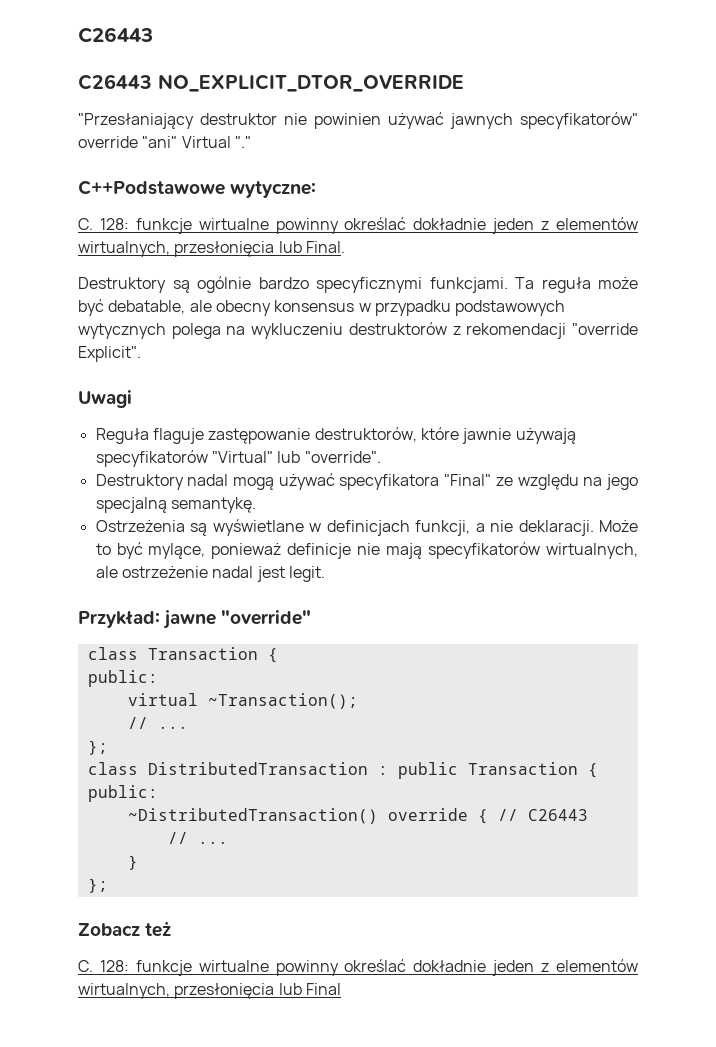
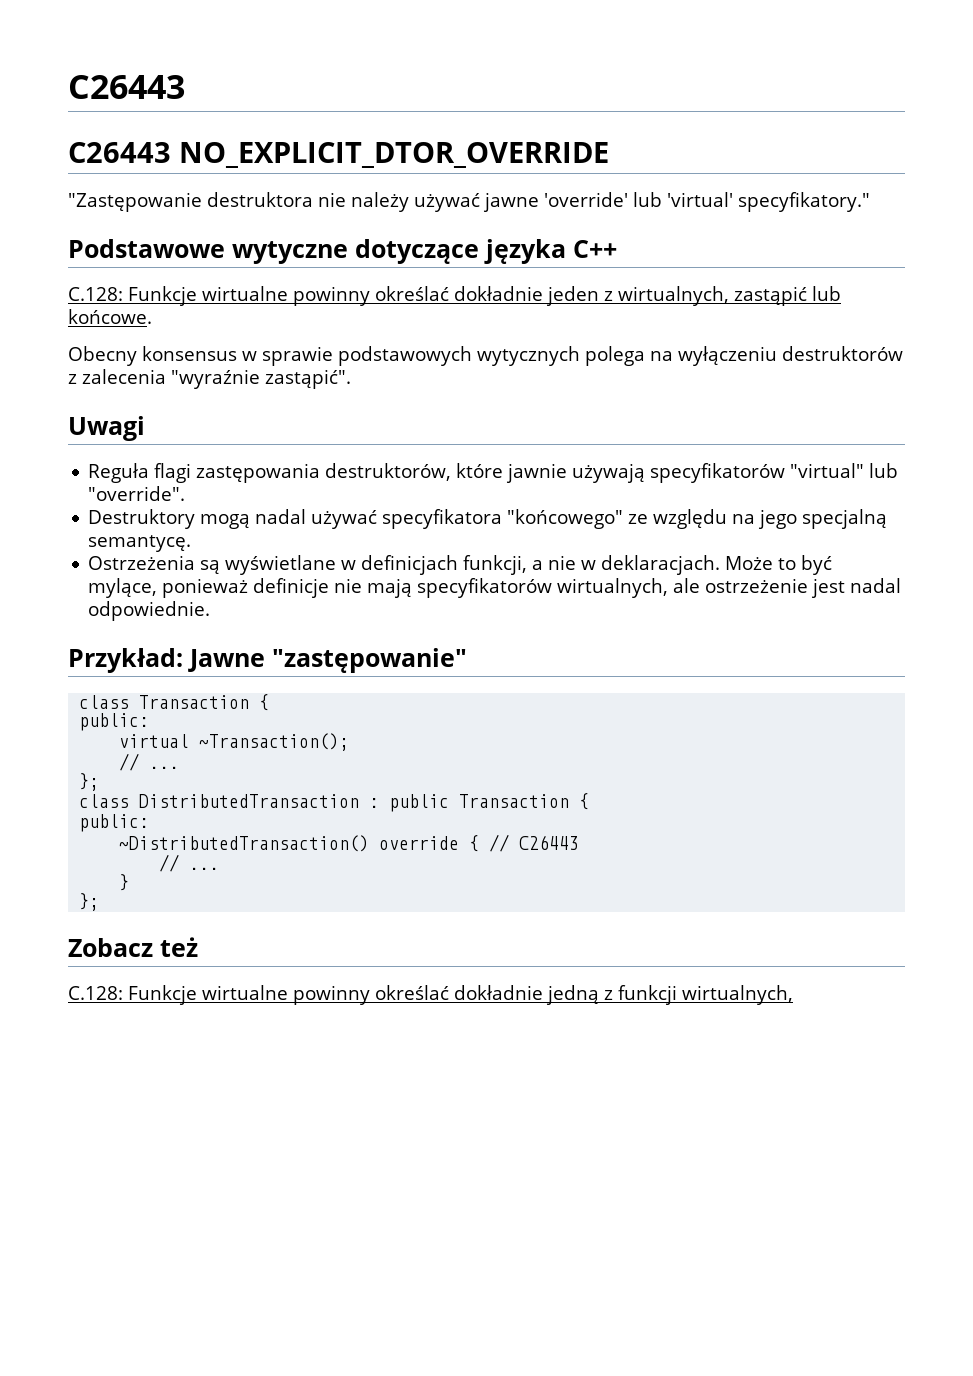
[78,112,638,129] [78,136,251,148] [78,180,317,198] [78,217,639,234] [78,241,345,257] [78,276,638,293] [78,299,271,316] "Przesłaniający destruktor nie powinien używać jawnych specyfikatorów" override "ani" Virtual "." // C++Podstawowe wytyczne: // C. 128: funkcje wirtualne powinny określać dokładnie jeden z elementów wirtualnych, przesłonięcia lub Final. // Destruktory są ogólnie bardzo specyficznymi funkcjami. Ta reguła może być debatable, ale obecny -> [68,192,870,212] [68,239,617,264] [68,286,841,306] [68,309,152,324] [68,346,137,366] "Zastępowanie destruktora nie należy używać jawne 'override' lub 'virtual' specyfikatory." // Podstawowe wytyczne dotyczące języka C++ // C.128: Funkcje wirtualne powinny określać dokładnie jeden z wirtualnych, zastąpić lub końcowe. // Obecny
[374,300,451,316] przypadku -> [262,346,333,366] sprawie
[251,323,344,339] wykluczeniu -> [678,346,777,366] wyłączeniu
[466,323,638,339] [78,346,141,362] rekomendacji "override Explicit". -> [82,369,351,389] zalecenia "wyraźnie zastąpić".
[152,428,311,444] flaguje zastępowanie -> [154,463,321,483] flagi zastępowania
[211,451,273,463] "Virtual" -> [790,463,865,478] "virtual"
[187,474,275,490] nadal mogą -> [200,509,307,529] mogą nadal
[444,474,492,486] "Final" -> [507,509,624,529] "końcowego"
[170,497,256,513] semantykę. -> [88,535,192,552] semantycę.
[518,520,594,536] deklaracji. -> [581,555,721,575] w deklaracjach.
[212,566,325,582] nadal jest legit. -> [811,578,902,598] [88,601,211,621] jest nadal odpowiednie.
[163,610,312,629] jawne "override" -> [188,648,467,673] Jawne "zastępowanie"
[78,959,639,976] [78,983,341,999] C. 128: funkcje wirtualne powinny określać dokładnie jeden z elementów wirtualnych, przesłonięcia lub Final -> [68,985,793,1005] C.128: Funkcje wirtualne powinny określać dokładnie jedną z funkcji wirtualnych,

